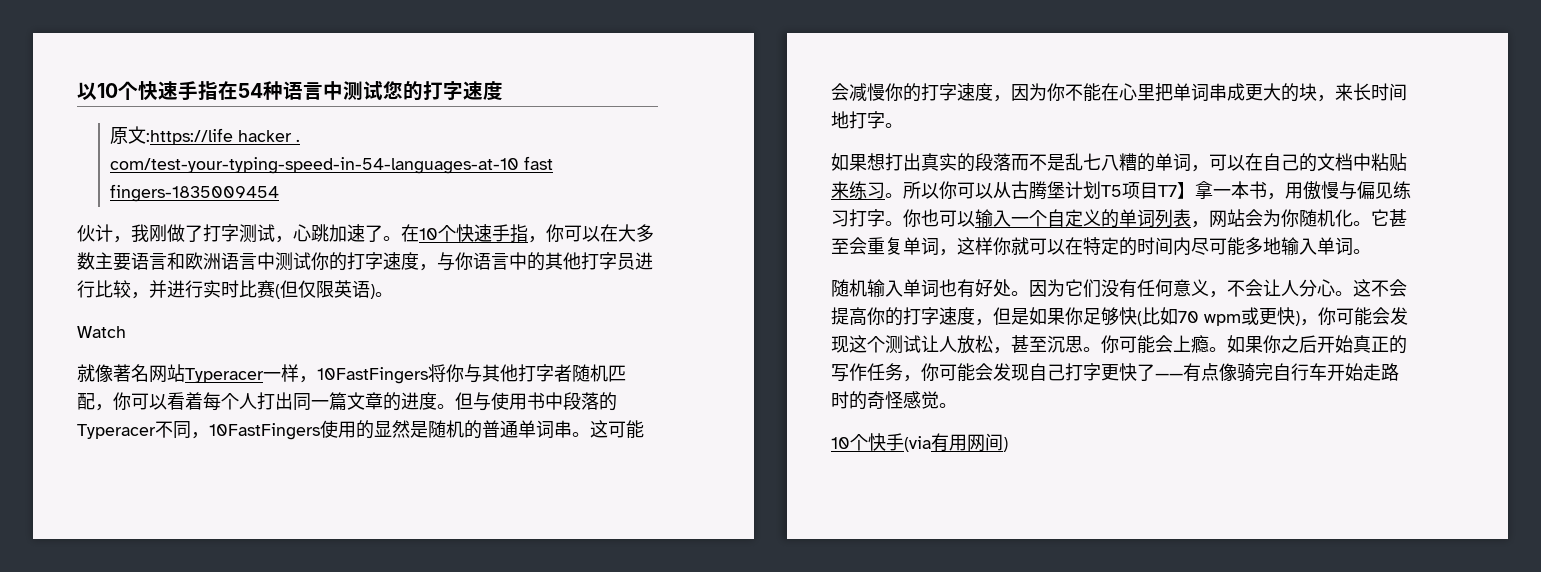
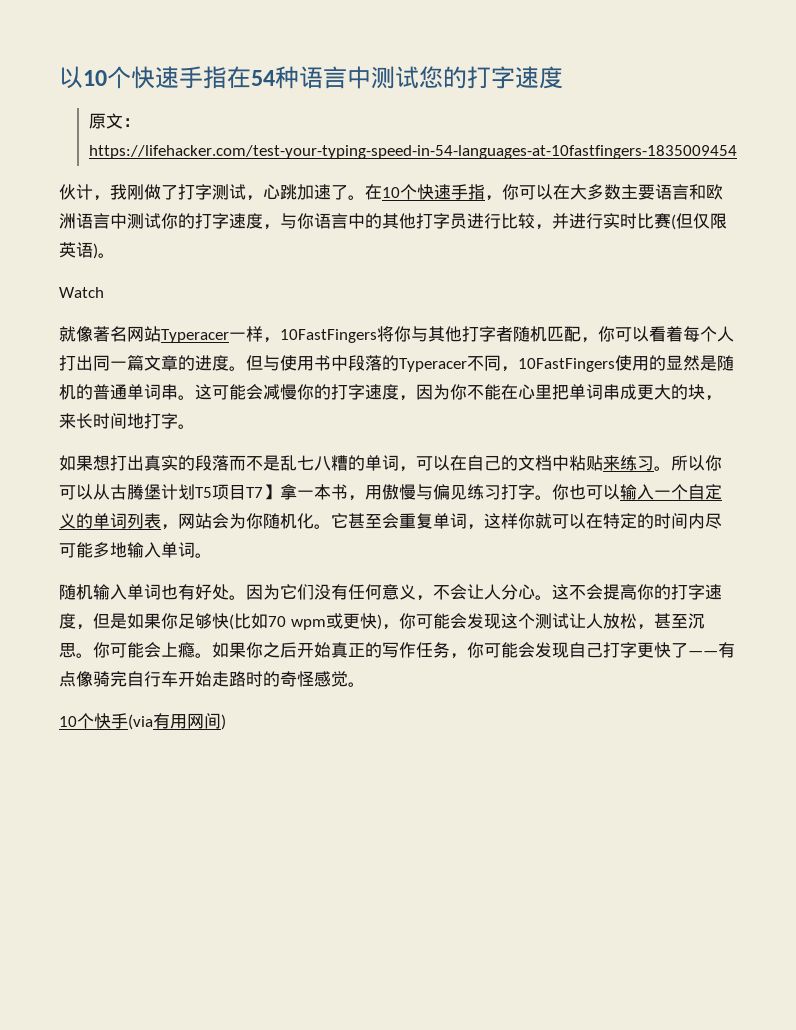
[146,128,301,145] [110,156,554,174] [110,184,280,202] :https://life hacker . com/test-your-typing-speed-in-54-languages-at-10 fast fingers-1835009454 -> [122,118,140,127] [88,145,737,159] ：https://lifehacker.com/test-your-typing-speed-in-54-languages-at-10fastfingers-1835009454

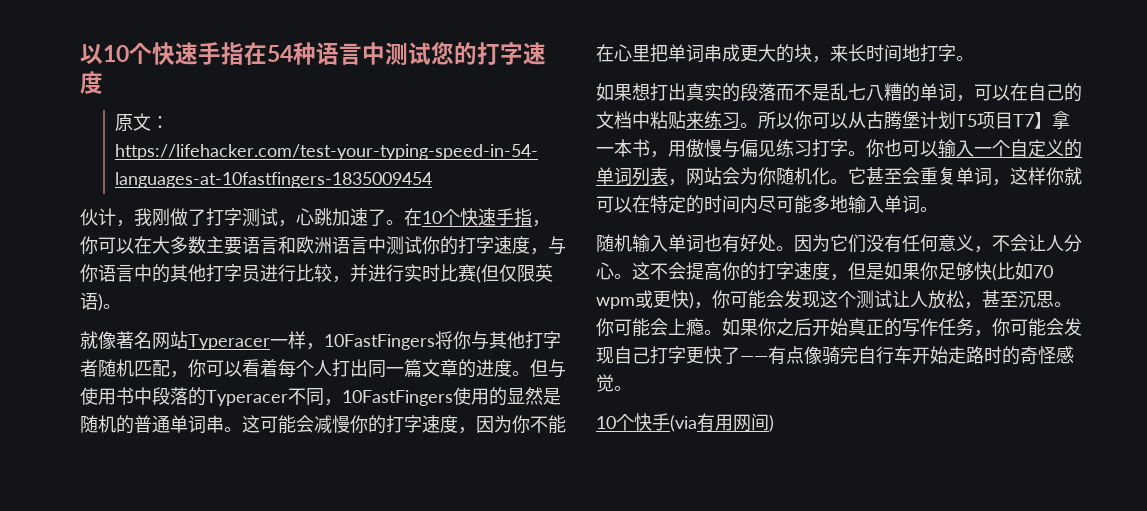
[59,287,104,298] // Watch -> (121, 306) none

